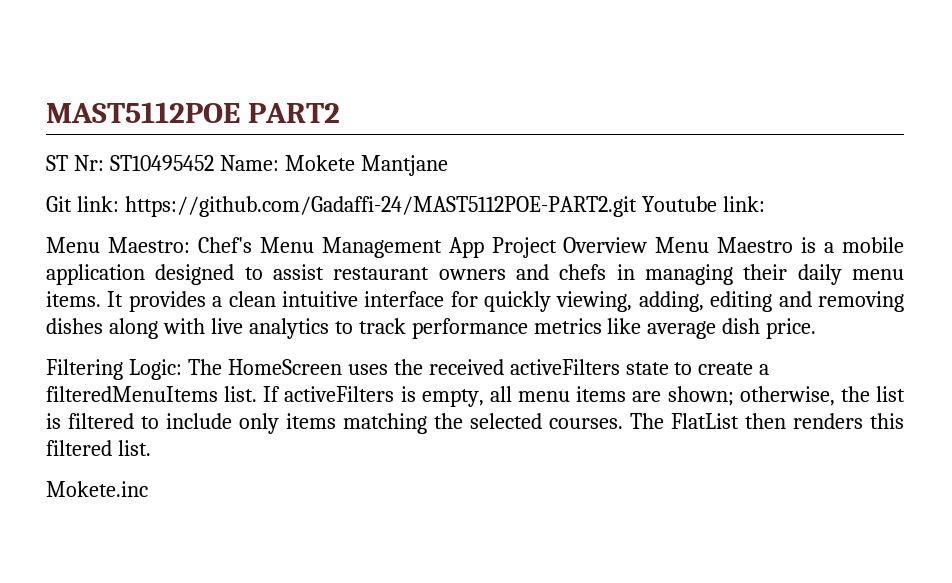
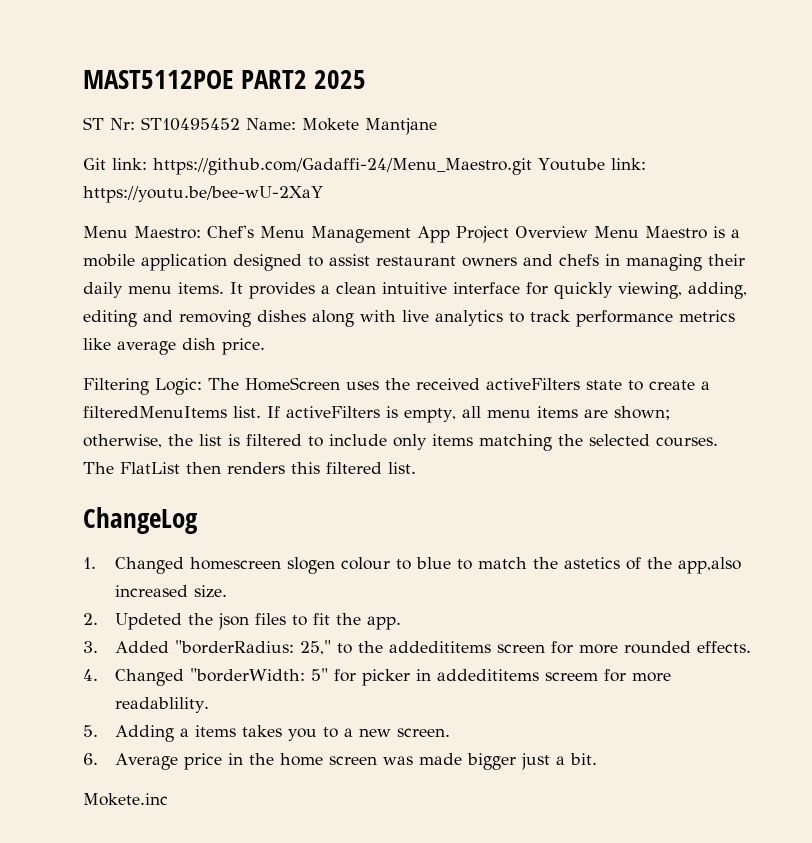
(341, 113) none -> [314,70,367,89] 2025
[124,196,637,217] https://github.com/Gadaffi-24/MAST5112POE-PART2.git -> [153,158,532,175] https://github.com/Gadaffi-24/Menu_Maestro.git
(765, 204) none -> [83,186,323,203] https://youtu.be/bee-wU-2XaY
(151, 448) none -> [83,507,198,534] [83,557,741,574] [114,585,227,598] [83,613,401,630] [83,640,751,655] [83,668,671,686] [114,697,209,713] [83,725,450,742] [83,753,597,770] // ChangeLog // 1. Changed homescreen slogen colour to blue to match the astetics of the app,also increased size. // 2. Updeted the json files to fit the app. // 3. Added "borderRadius: 25," to the addedititems screen for more rounded effects. // 4. Changed "borderWidth: 5" for picker in addedititems screem for more readablility. // 5. Adding a items takes you to a new screen. // 6. Average price in the home screen was made bigger just a bit.

